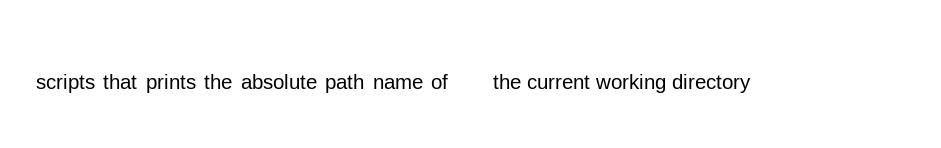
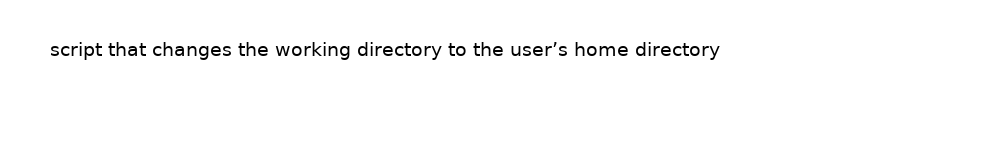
[36,74,666,93] scripts that prints the absolute path name of the current working -> [50,42,629,60] script that changes the working directory to the user’s home

